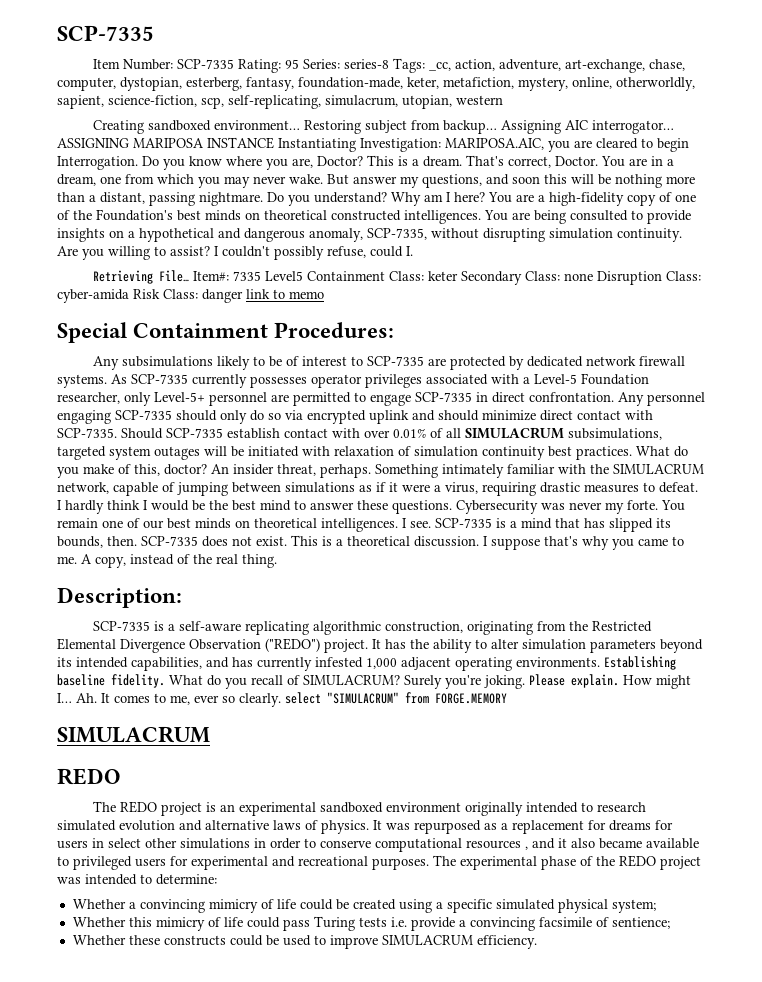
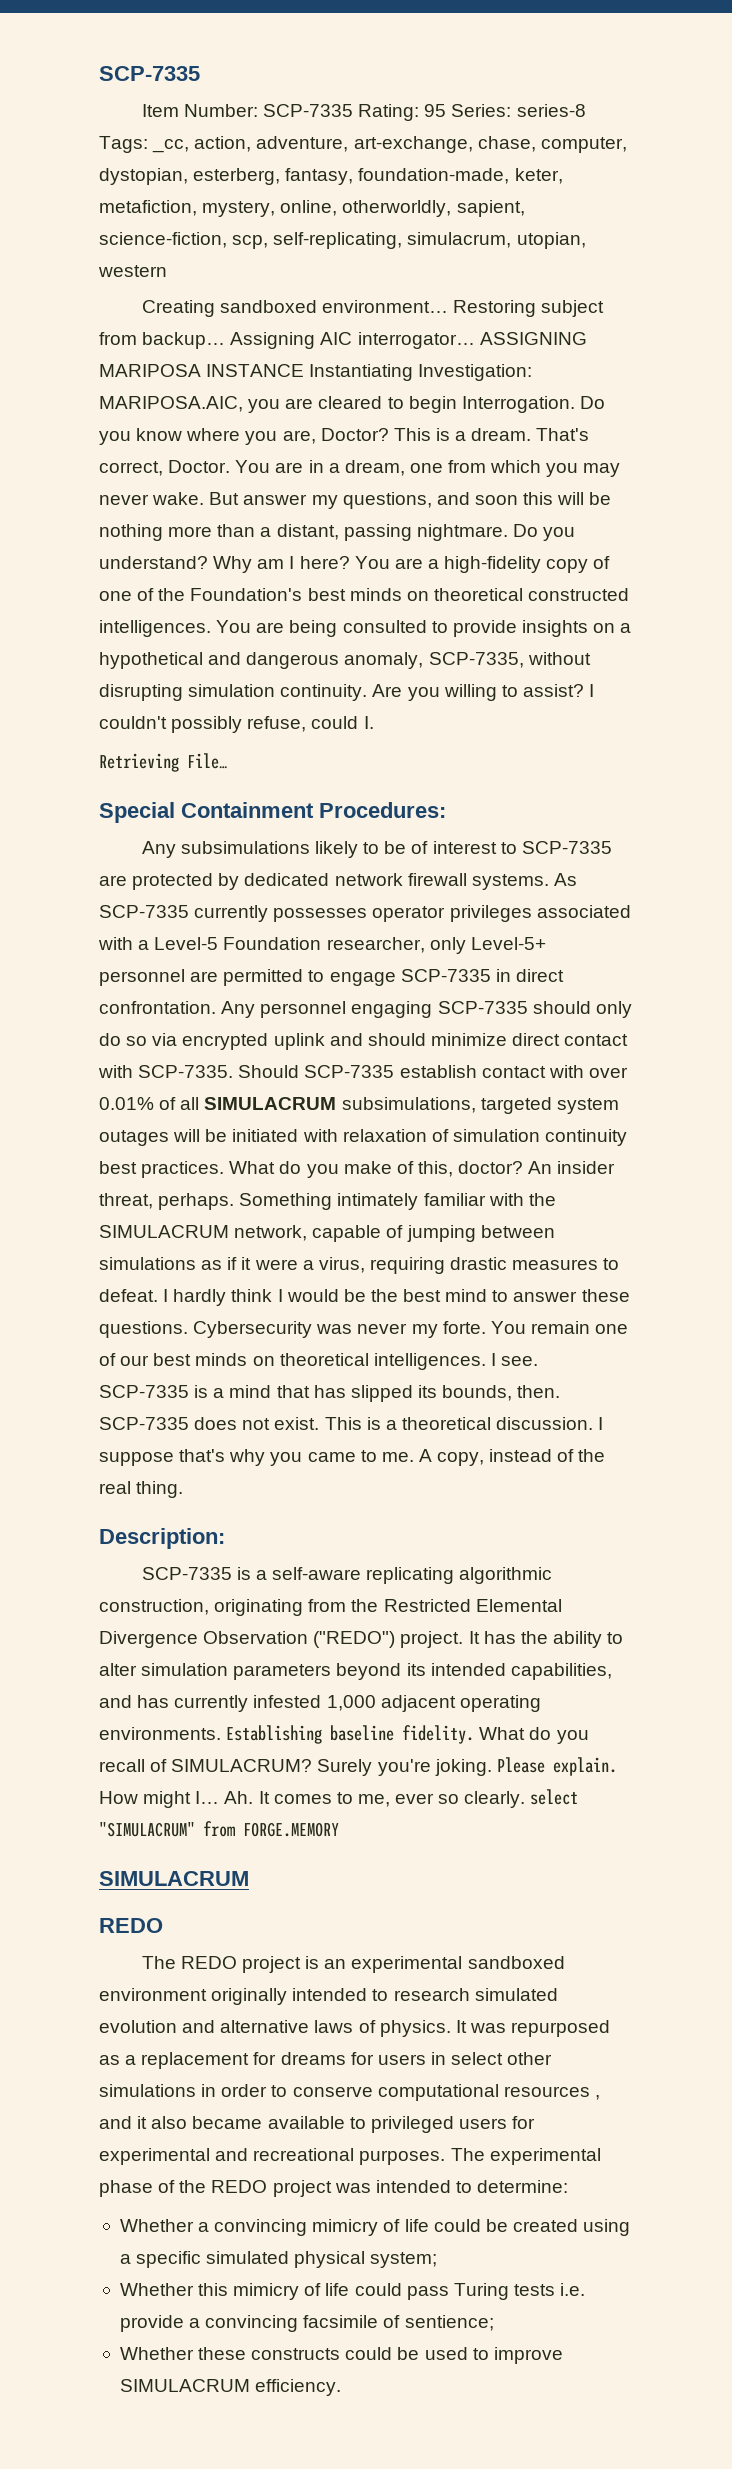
[193,271,702,285] [57,289,324,303] Item#: 7335 Level5 Containment Class: keter Secondary Class: none Disruption Class: cyber-amida Risk Class: danger link to memo -> (227, 761) none

